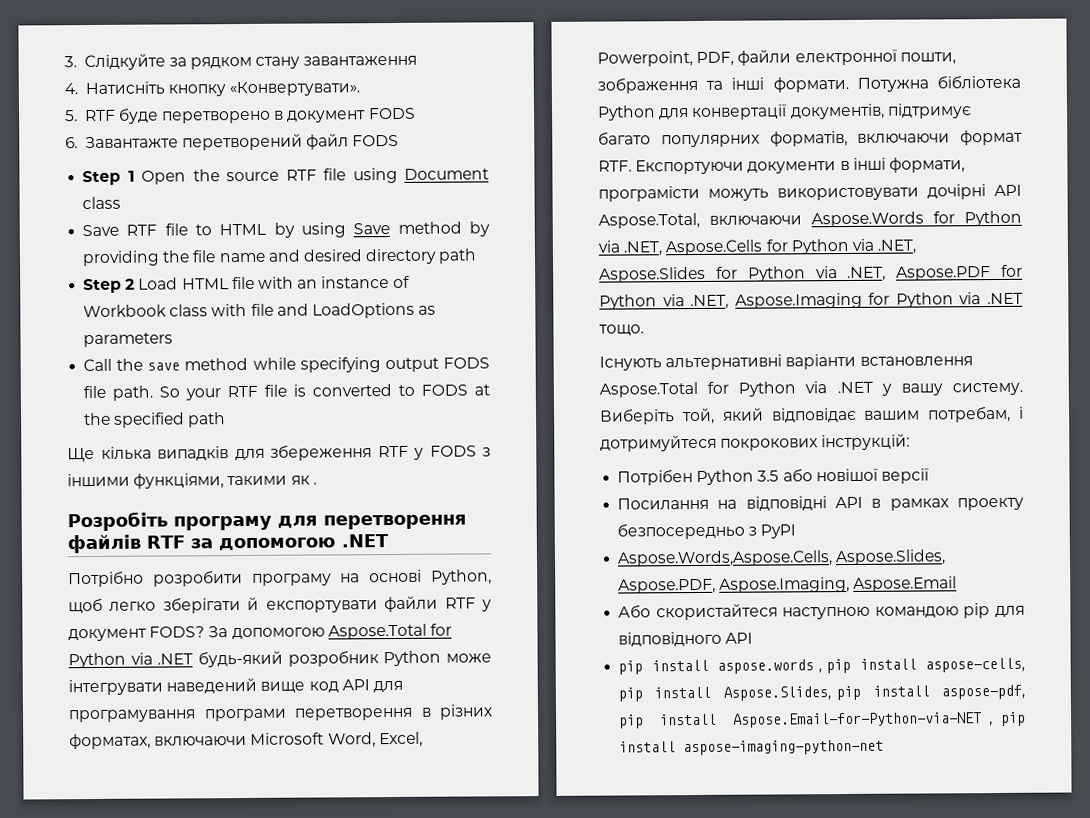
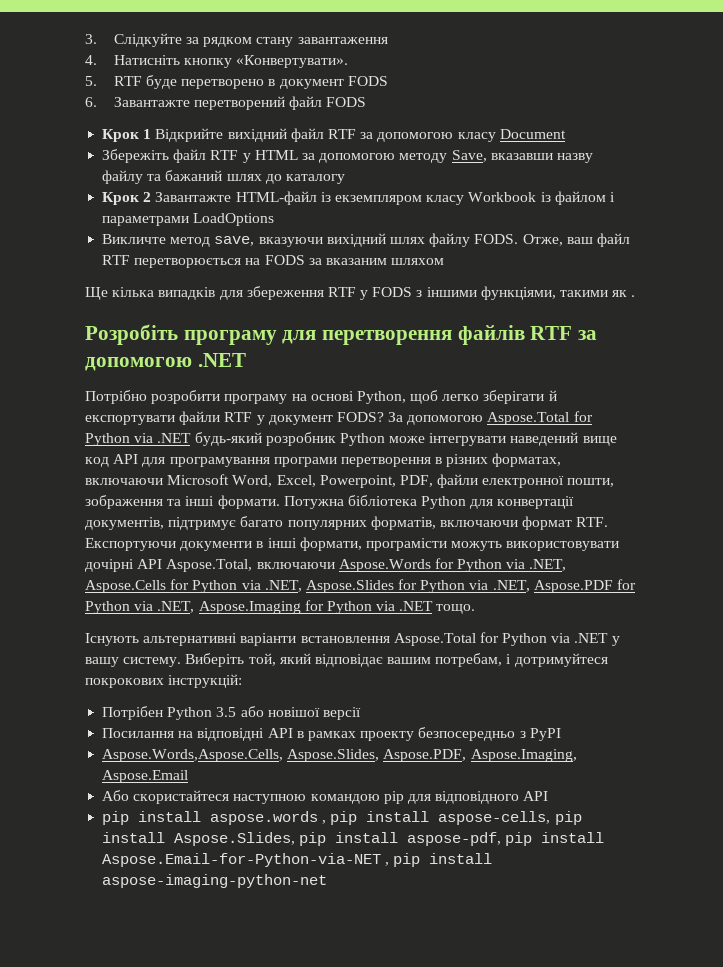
[82,167,489,186] [82,196,122,210] [82,221,490,238] [82,248,478,267] [83,275,410,294] [83,302,437,319] [83,332,174,348] [83,357,490,373] [83,384,490,401] [84,412,227,428] Step 1 Open the source RTF file using Document class // Save RTF file to HTML by using Save method by providing the file name and desired directory path // Step 2 Load HTML file with an instance of Workbook class with file and LoadOptions as parameters // Call the save method while specifying output FODS file path. So your RTF file is converted to FODS at the specified path -> [102,128,566,142] [102,149,593,163] [102,170,345,184] [102,191,615,205] [102,213,275,226] [102,233,630,247] [102,255,445,268] Крок 1 Відкрийте вихідний файл RTF за допомогою класу Document // Збережіть файл RTF у HTML за допомогою методу Save, вказавши назву файлу та бажаний шлях до каталогу // Крок 2 Завантажте HTML-файл із екземпляром класу Workbook із файлом і параметрами LoadOptions // Викличте метод save, вказуючи вихідний шлях файлу FODS. Отже, ваш файл RTF перетворюється на FODS за вказаним шляхом

